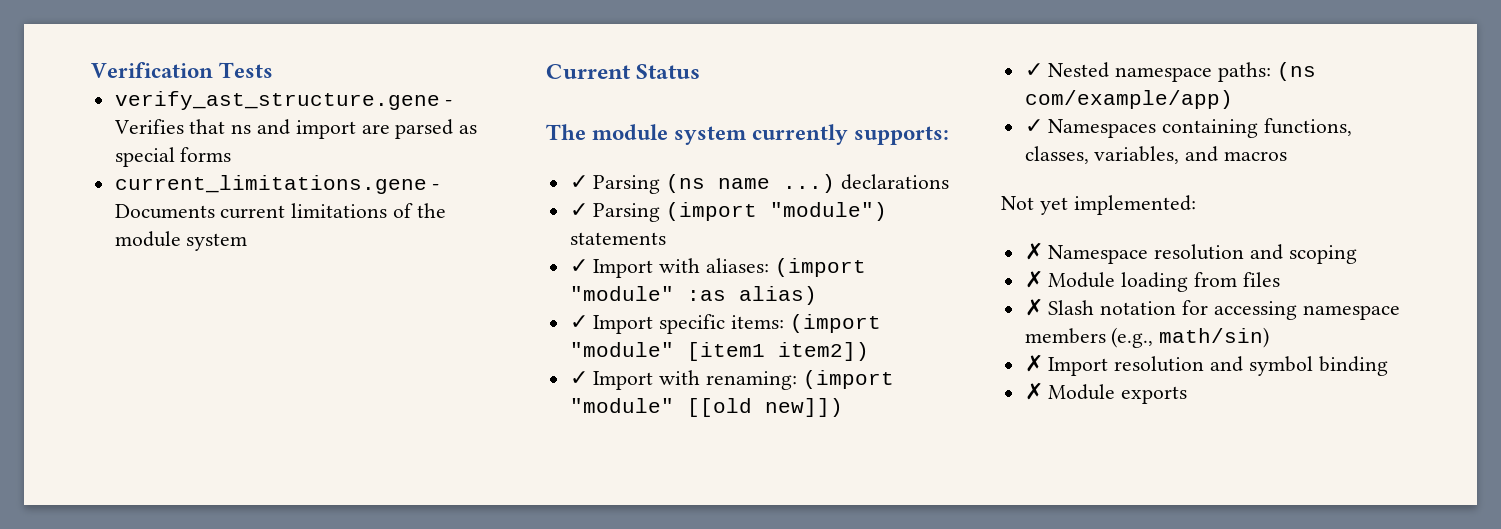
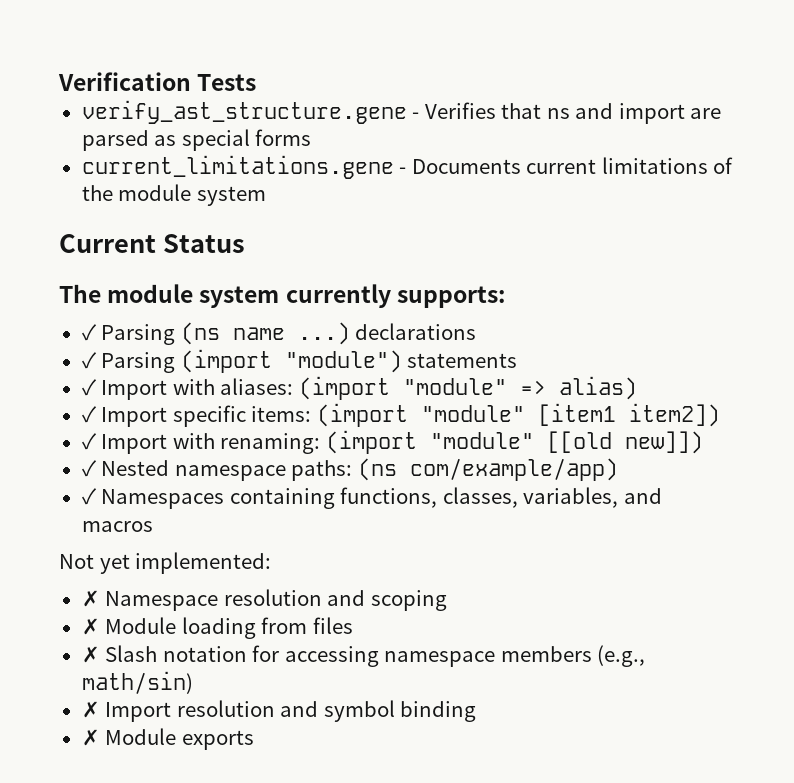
[686,290,726,301] :as -> [519,380,546,395] =>

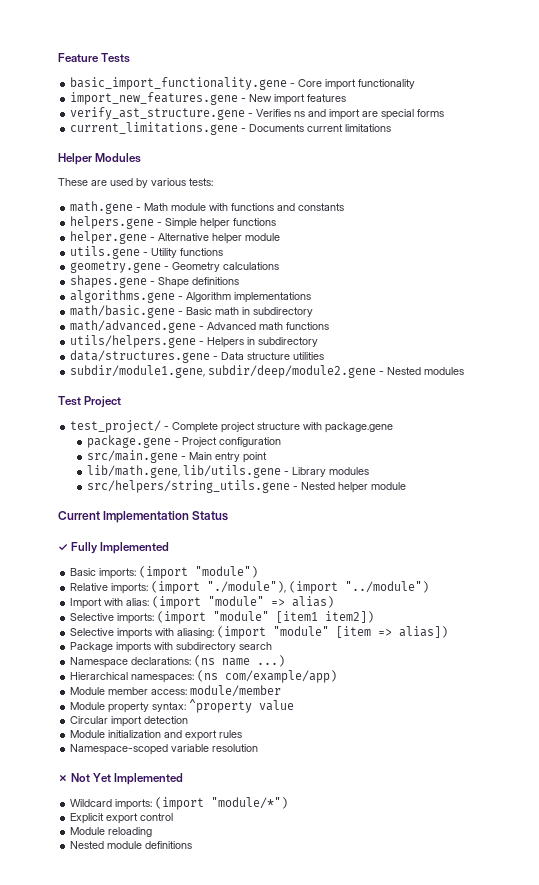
[58,72,191,91] Verification -> [58,53,99,62] Feature
(257, 82) none -> [70,77,416,90] [70,92,347,105] // basic_import_functionality.gene - Core import functionality // import_new_features.gene - New import features
[501,103,542,119] that -> (292, 113) none
[81,130,177,151] parsed as -> (379, 114) none
[713,157,734,174] [81,184,266,206] of the module system -> [58,153,142,165] [58,178,213,188] [70,201,345,214] [70,216,277,229] [70,231,281,244] [70,246,224,259] [70,261,280,273] [70,275,240,288] [70,290,312,303] [70,305,314,318] [70,320,330,333] [70,335,319,348] [70,350,325,363] [70,365,465,378] [58,396,122,408] [70,420,394,433] [86,435,281,448] [86,450,267,463] [86,465,369,478] [86,480,406,493] // Helper Modules // These are used by various tests: // math.gene - Math module with functions and constants // helpers.gene - Simple helper functions // helper.gene - Alternative helper module // utils.gene - Utility functions // geometry.gene - Geometry calculations // shapes.gene - Shape definitions // algorithms.gene - Algorithm implementations // math/basic.gene - Basic math in subdirectory // math/advanced.gene - Advanced math functions // utils/helpers.gene - Helpers in subdirectory // data/structures.gene - Data structure utilities // subdir/module1.gene, subdir/deep/module2.gene - Nested modules // Test Project // test_project/ - Complete project structure with package.gene // package.gene - Project configuration // src/main.gene - Main entry point // lib/math.gene, lib/utils.gene - Library modules // src/helpers/string_utils.gene - Nested helper module
(156, 243) none -> [103,511,190,523] Implementation
[59,284,505,308] [81,322,477,345] [81,349,518,373] [81,378,294,400] The module system currently supports: // ✓ Parsing (ns name ...) declarations // ✓ Parsing (import "module") statements // ✓ Import with aliases: -> [58,542,170,554] [70,566,259,579] [70,581,430,594] [70,598,150,609] ✓ Fully Implemented // Basic imports: (import "module") // Relative imports: (import "./module"), (import "../module") // Import with alias:
[81,405,312,427] ✓ Import specific items: -> [70,613,155,624] Selective imports:
[81,430,703,454] [81,458,618,481] [81,487,662,509] [81,521,153,532] [59,552,272,574] [81,589,447,611] [81,617,353,639] [81,645,646,667] [81,671,193,694] [81,700,477,722] [81,728,254,750] ✓ Import with renaming: (import "module" [[old new]]) // ✓ Nested namespace paths: (ns com/example/app) // ✓ Namespaces containing functions, classes, variables, and macros // Not yet implemented: // ✗ Namespace resolution and scoping // ✗ Module loading from files // ✗ Slash notation for accessing namespace members (e.g., math/sin) // ✗ Import resolution and symbol binding // ✗ Module exports -> [70,626,449,639] [70,642,273,653] [70,655,286,668] [70,670,338,683] [70,685,282,697] [70,699,295,713] [70,716,189,727] [70,730,243,741] [70,744,259,755] [58,773,184,785] [70,797,289,810] [70,813,174,824] [70,827,153,837] [70,841,193,849] Selective imports with aliasing: (import "module" [item => alias]) // Package imports with subdirectory search // Namespace declarations: (ns name ...) // Hierarchical namespaces: (ns com/example/app) // Module member access: module/member // Module property syntax: ^property value // Circular import detection // Module initialization and export rules // Namespace-scoped variable resolution // ✗ Not Yet Implemented // Wildcard imports: (import "module/*") // Explicit export control // Module reloading // Nested module definitions

